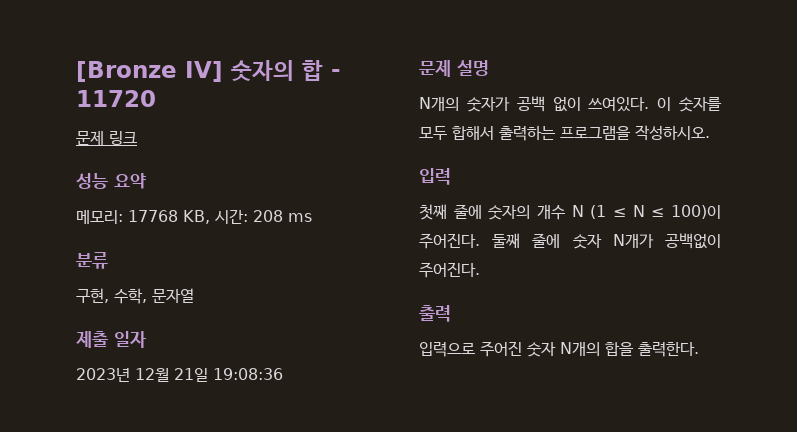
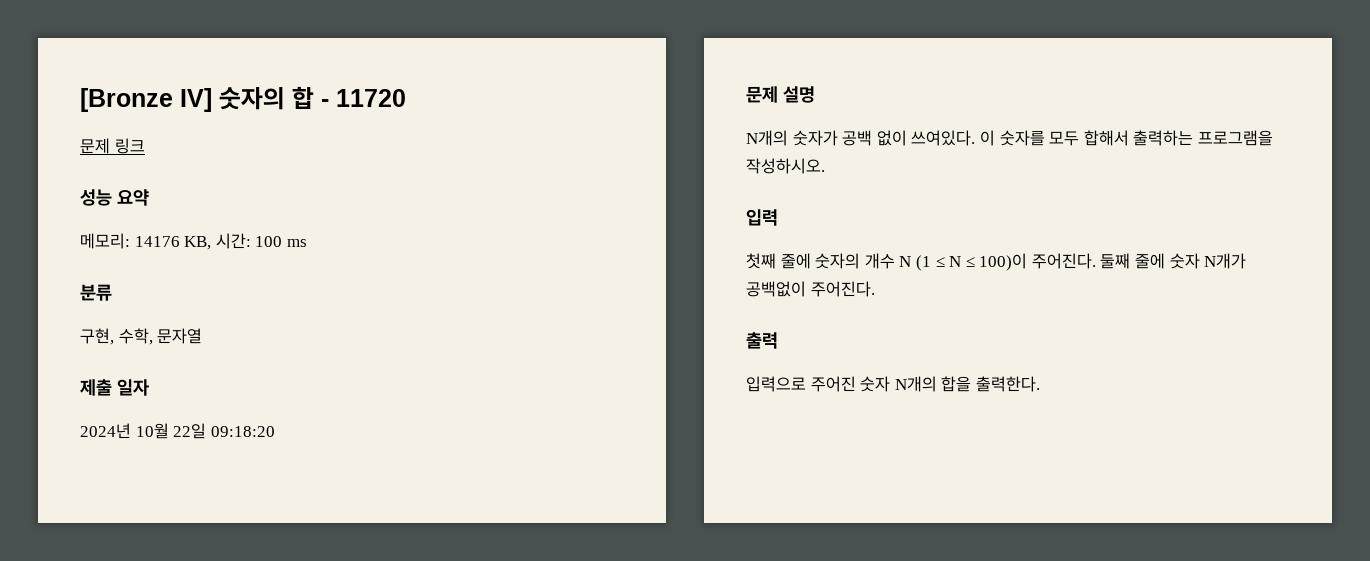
[128,210,178,222] 17768 -> [134,236,180,247] 14176
[253,210,283,222] 208 -> [255,236,283,247] 100
[76,367,283,382] 2023년 12월 21일 19:08:36 -> [80,423,275,439] 2024년 10월 22일 09:18:20

